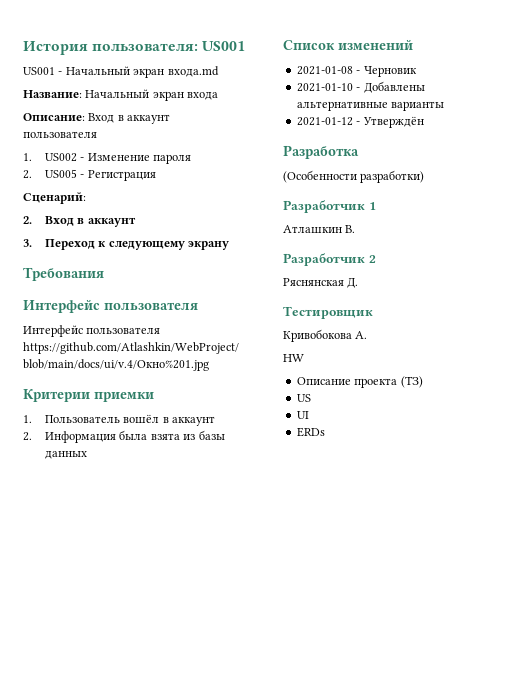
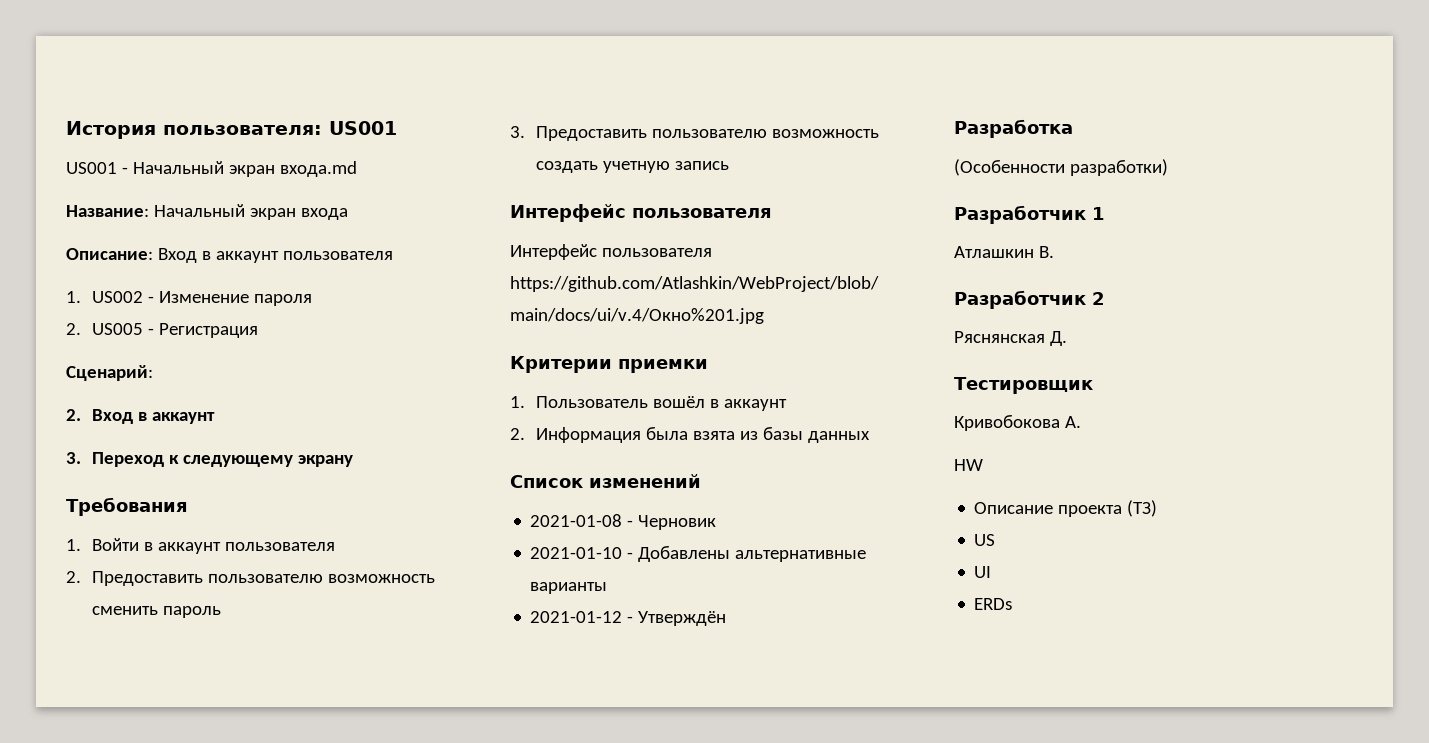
(104, 274) none -> [66,538,336,554] [66,571,436,586] [92,606,222,618] [510,126,880,141] [536,161,730,173] // 1. Войти в аккаунт пользователя // 2. Предоставить пользователю возможность сменить пароль // 3. Предоставить пользователю возможность создать учетную запись

